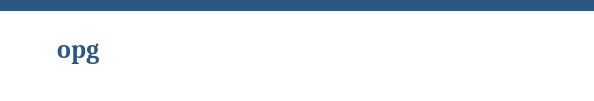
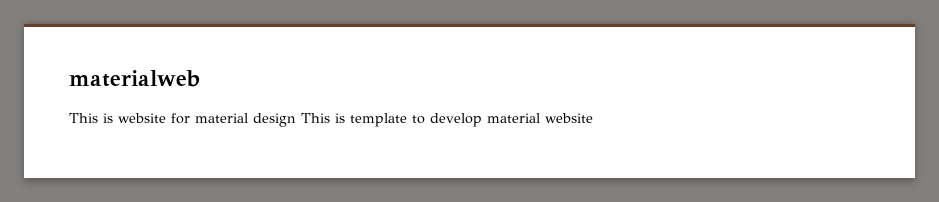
[57,43,99,64] opg -> [69,70,200,87] [69,113,593,127] materialweb // This is website for material design This is template to develop material website

